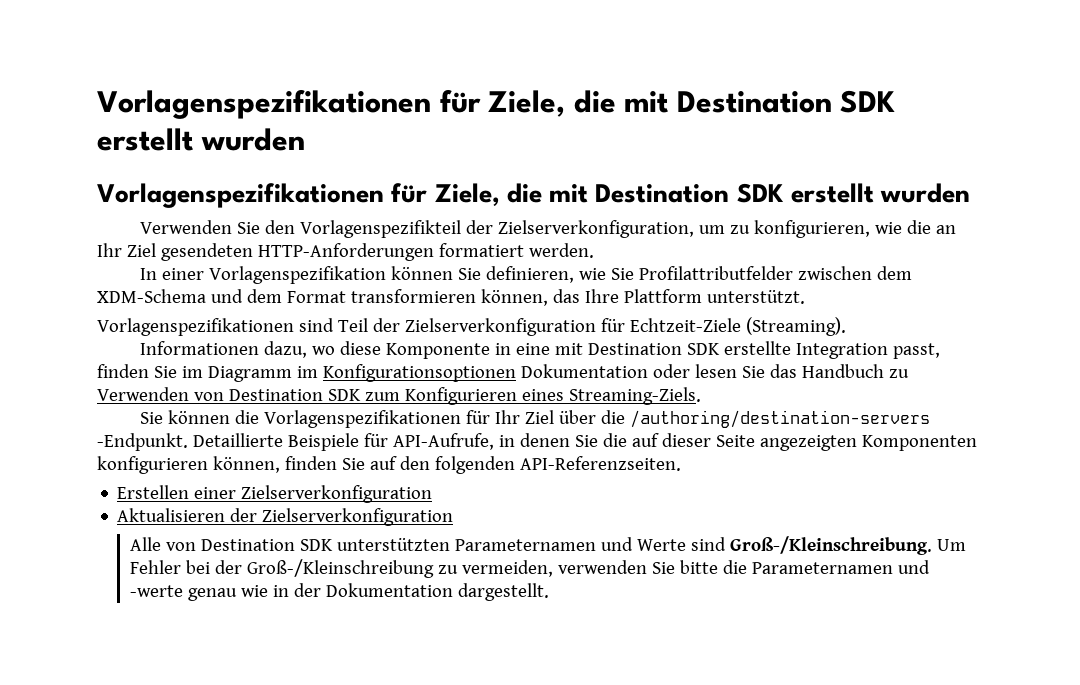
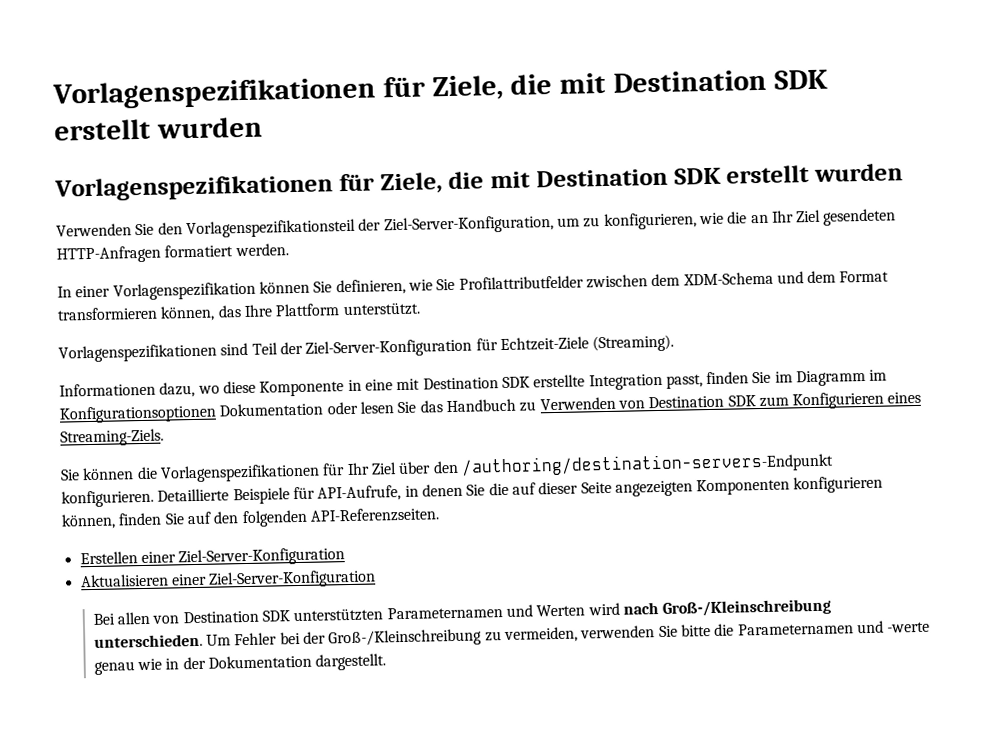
[299,220,694,238] Vorlagenspezifikteil der Zielserverkonfiguration, -> [185,214,554,239] Vorlagenspezifikationsteil der Ziel-Server-Konfiguration,
[257,243,434,261] HTTP-Anforderungen -> [56,245,161,264] HTTP-Anfragen
[404,318,596,336] Zielserverkonfiguration -> [305,338,473,358] Ziel-Server-Konfiguration
[600,410,930,428] [97,433,188,451] die /authoring/destination-servers -Endpunkt. -> [432,451,834,477] [61,489,154,508] den /authoring/destination-servers-Endpunkt konfigurieren.
[241,485,433,503] Zielserverkonfiguration -> [178,547,346,567] Ziel-Server-Konfiguration
[230,508,454,526] [129,537,161,551] der Zielserverkonfiguration // Alle -> [170,569,377,589] [92,611,151,625] einer Ziel-Server-Konfiguration // Bei allen
[636,536,932,555] Werte sind Groß-/Kleinschreibung. -> [536,598,832,617] [93,633,203,648] Werten wird nach Groß-/Kleinschreibung unterschieden.

